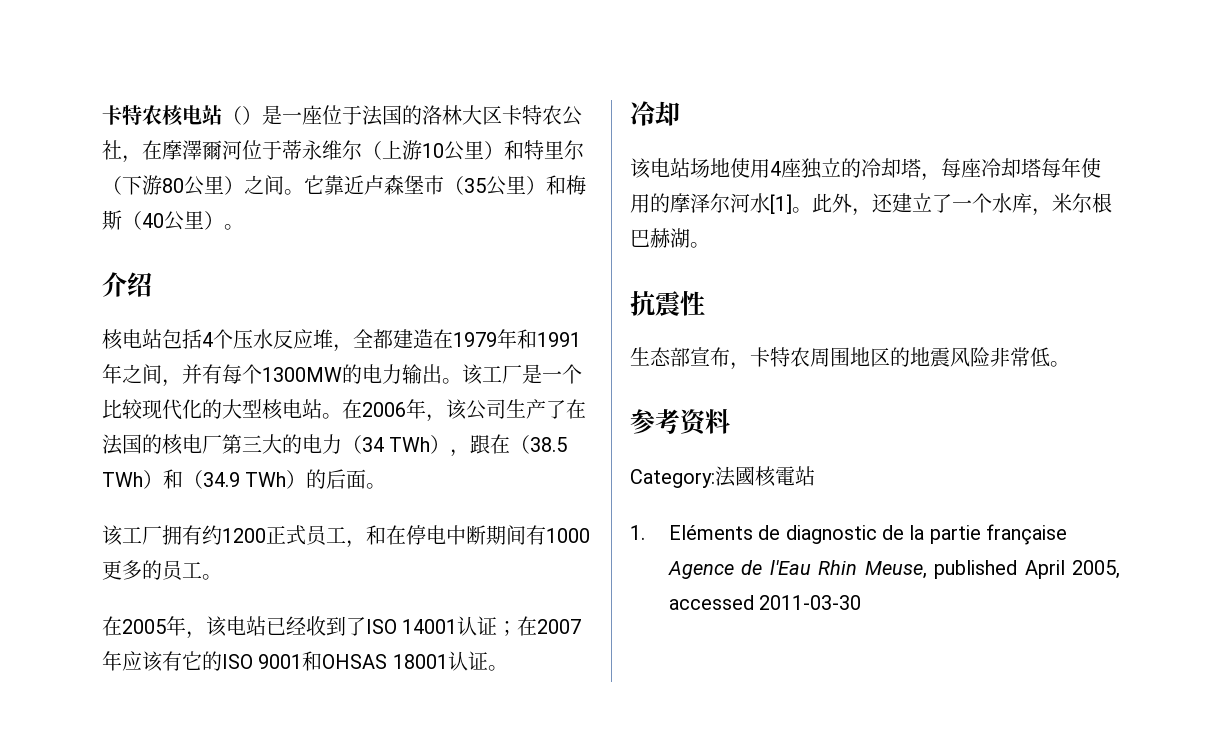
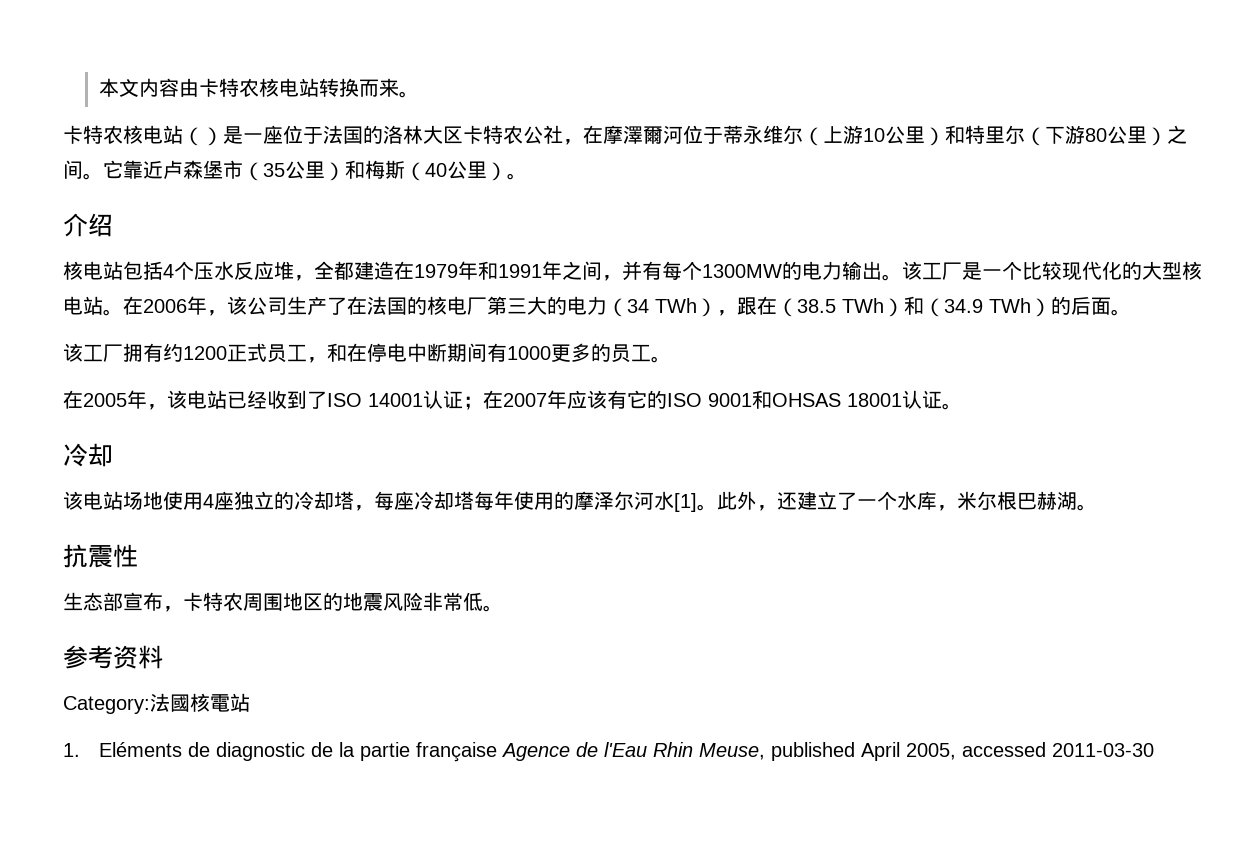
(102, 115) none -> [98,78,419,98] 本文内容由卡特农核电站转换而来。 //

